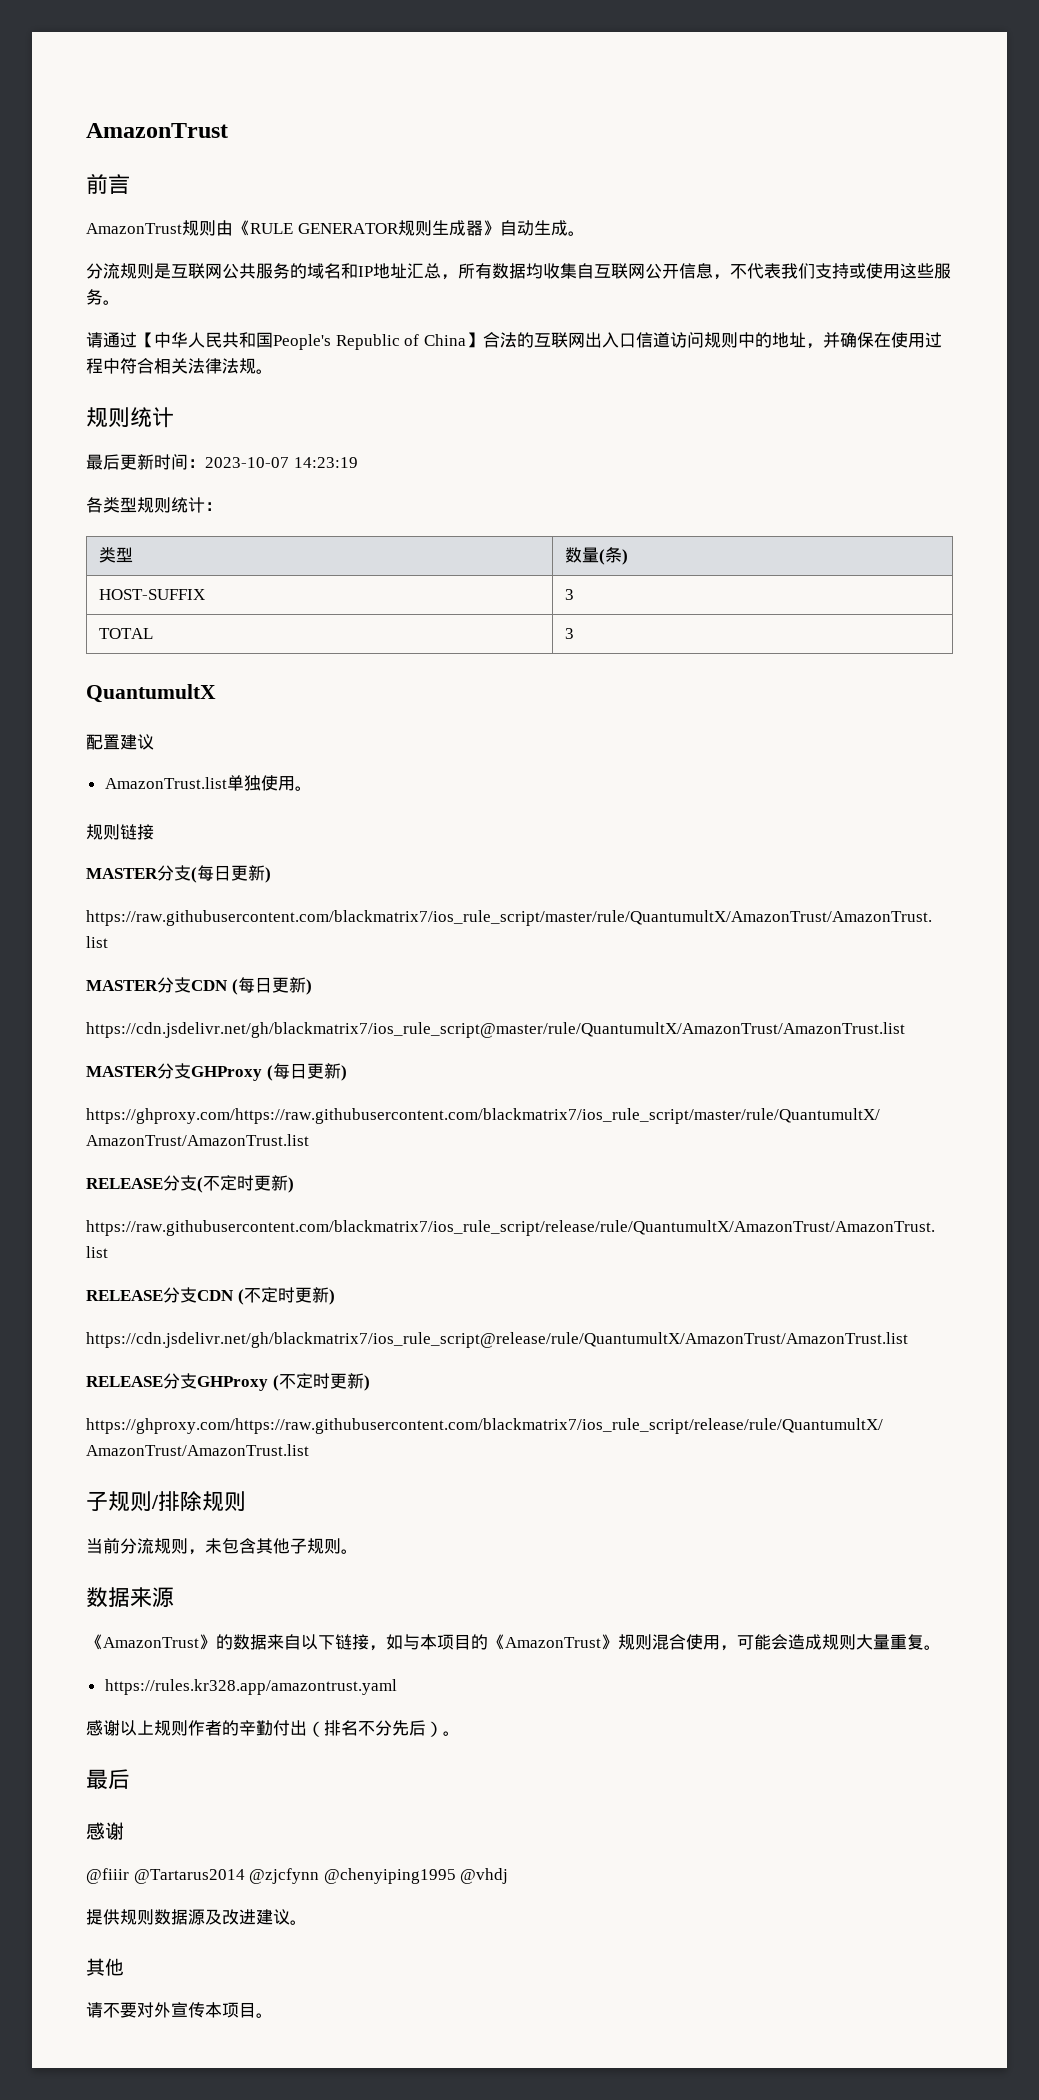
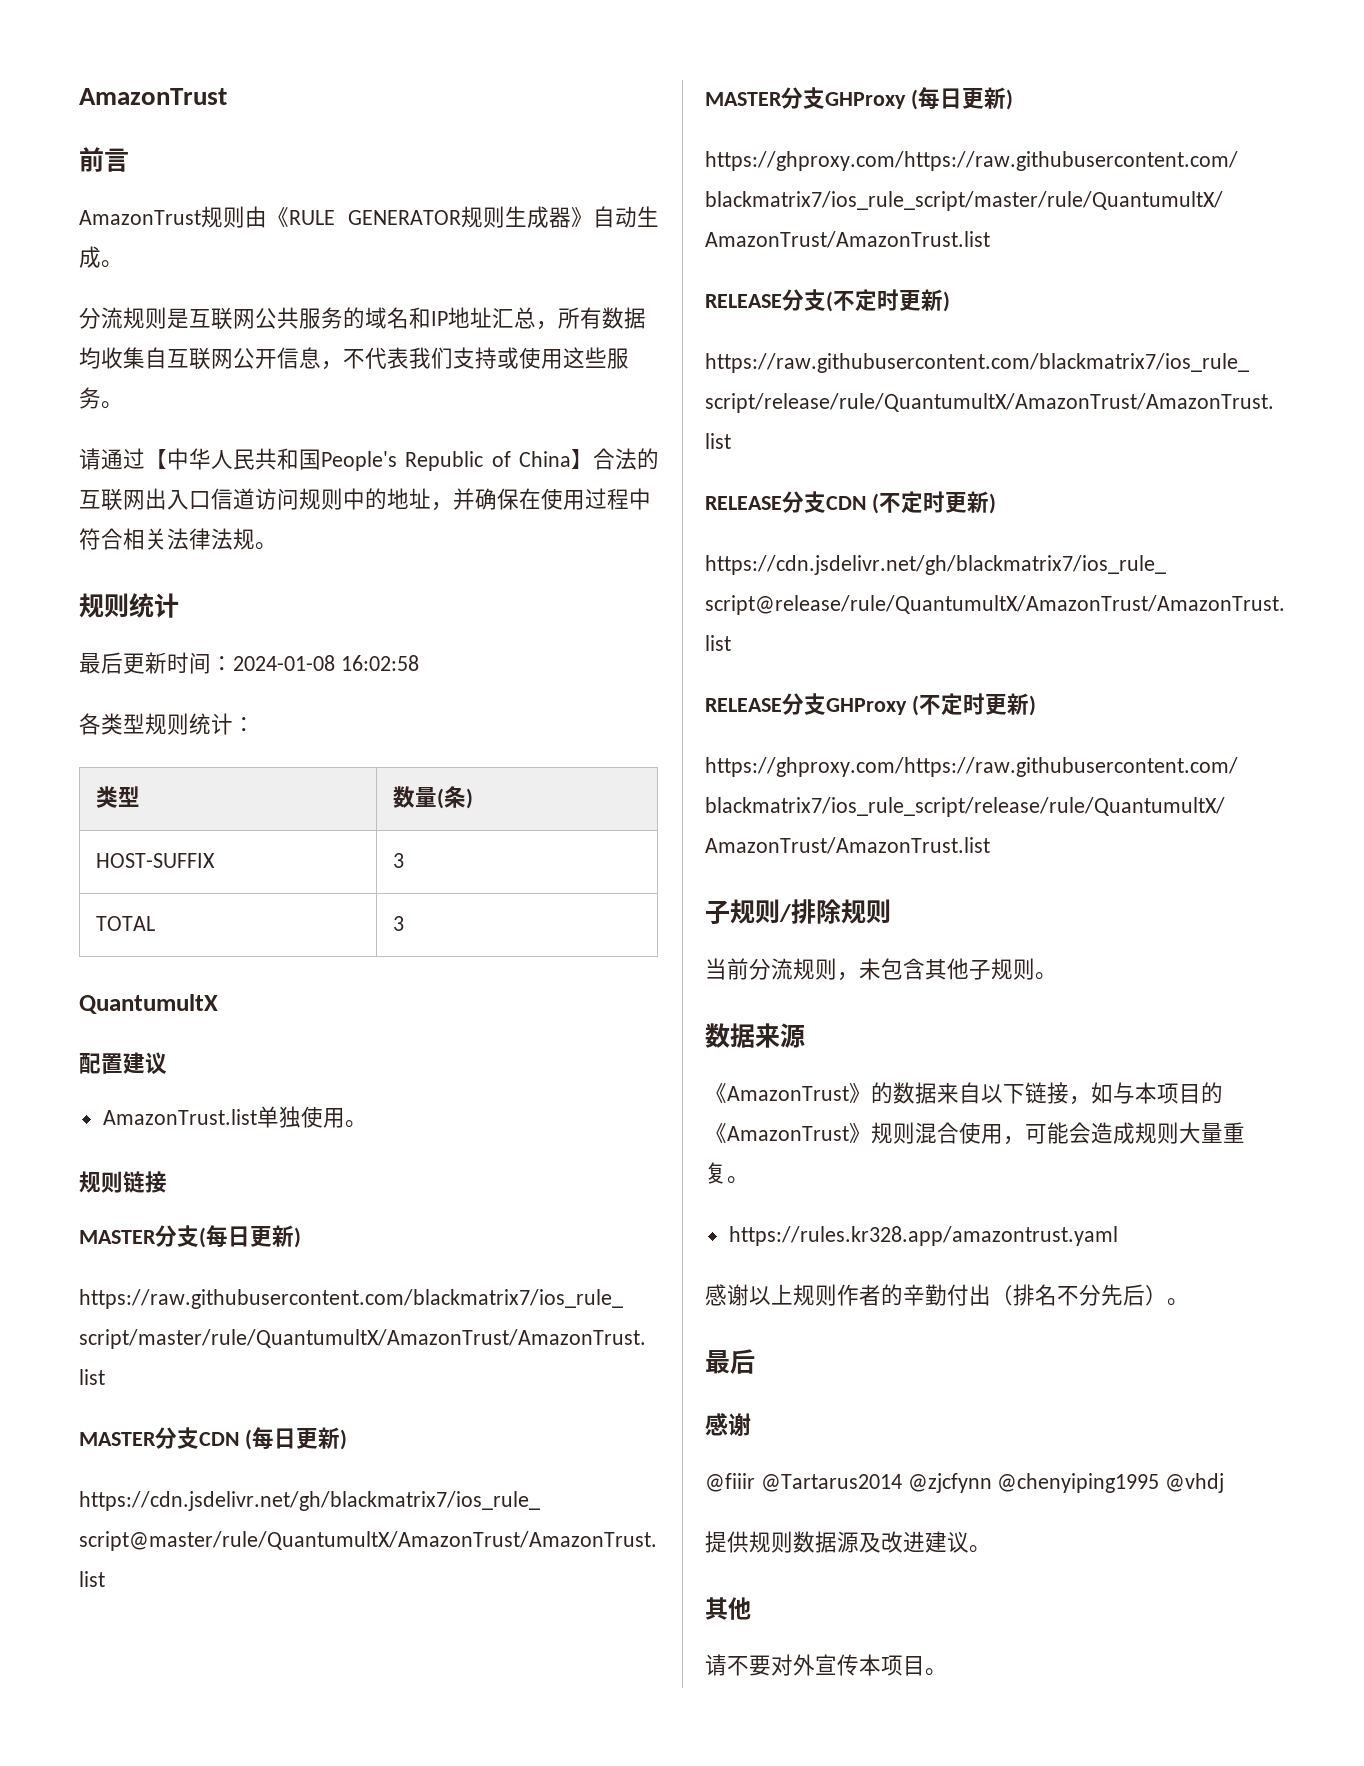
[205,457,358,468] 2023-10-07 14:23:19 -> [233,655,419,671] 2024-01-08 16:02:58

